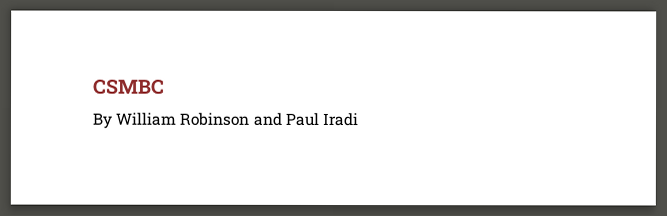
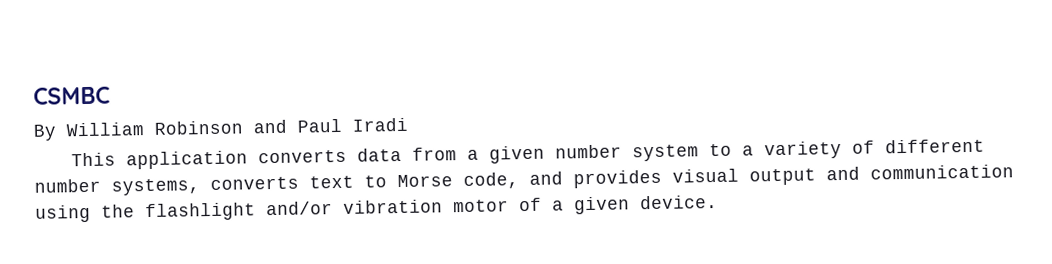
(358, 119) none -> [71,138,986,170] [34,164,1014,196] [35,194,718,223] // This application converts data from a given number system to a variety of different number systems, converts text to Morse code, and provides visual output and communication using the flashlight and/or vibration motor of a given device.

